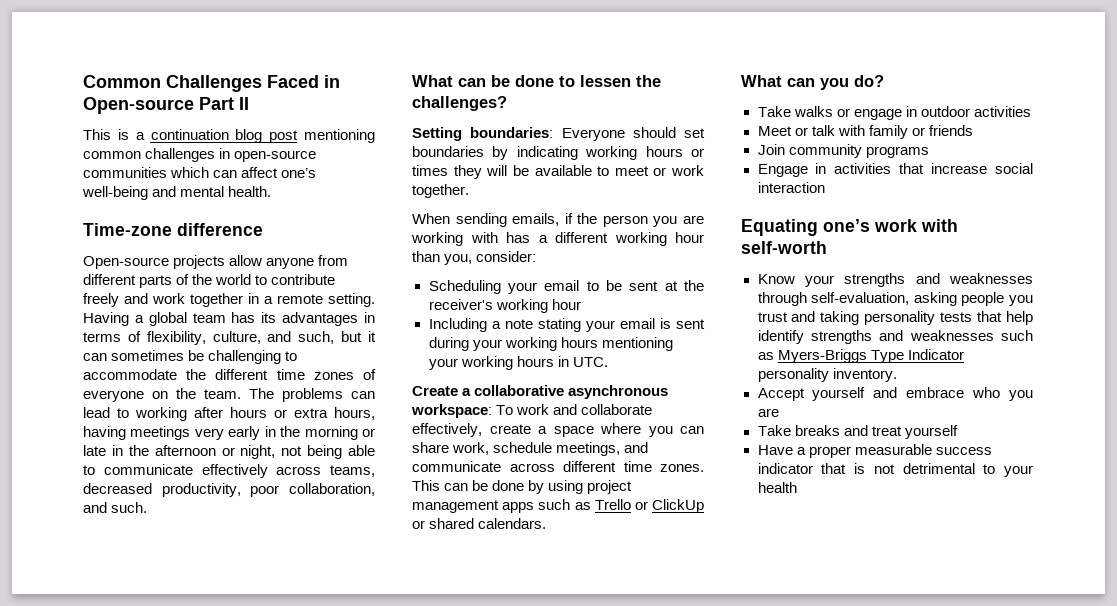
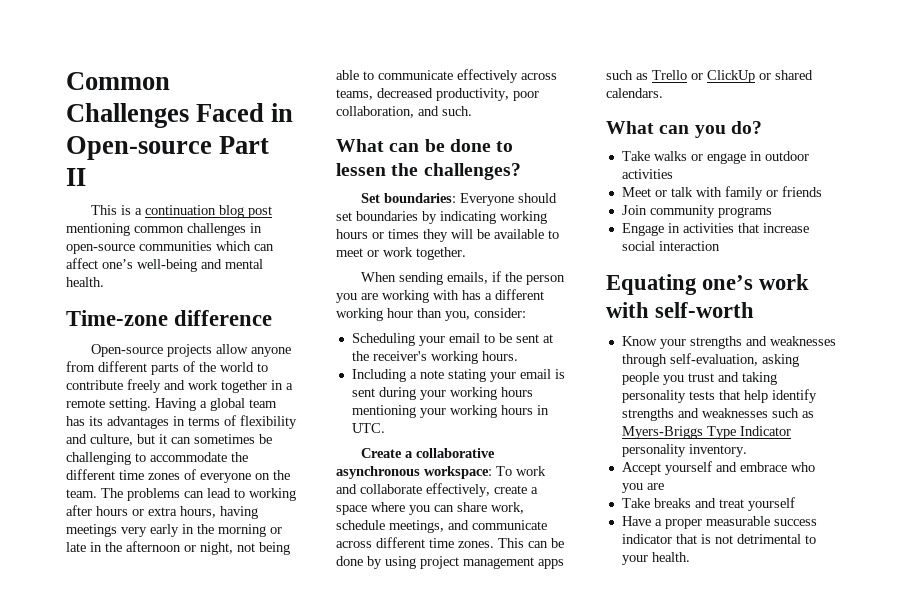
[146,331,335,345] flexibility, culture, and such, -> [240,415,297,429] [66,434,133,446] flexibility and culture,
[412,127,462,141] Setting -> [361,193,381,203] Set
[551,299,581,310] hour -> [481,351,518,361] hours.
[757,482,797,493] health -> [651,552,690,562] health.

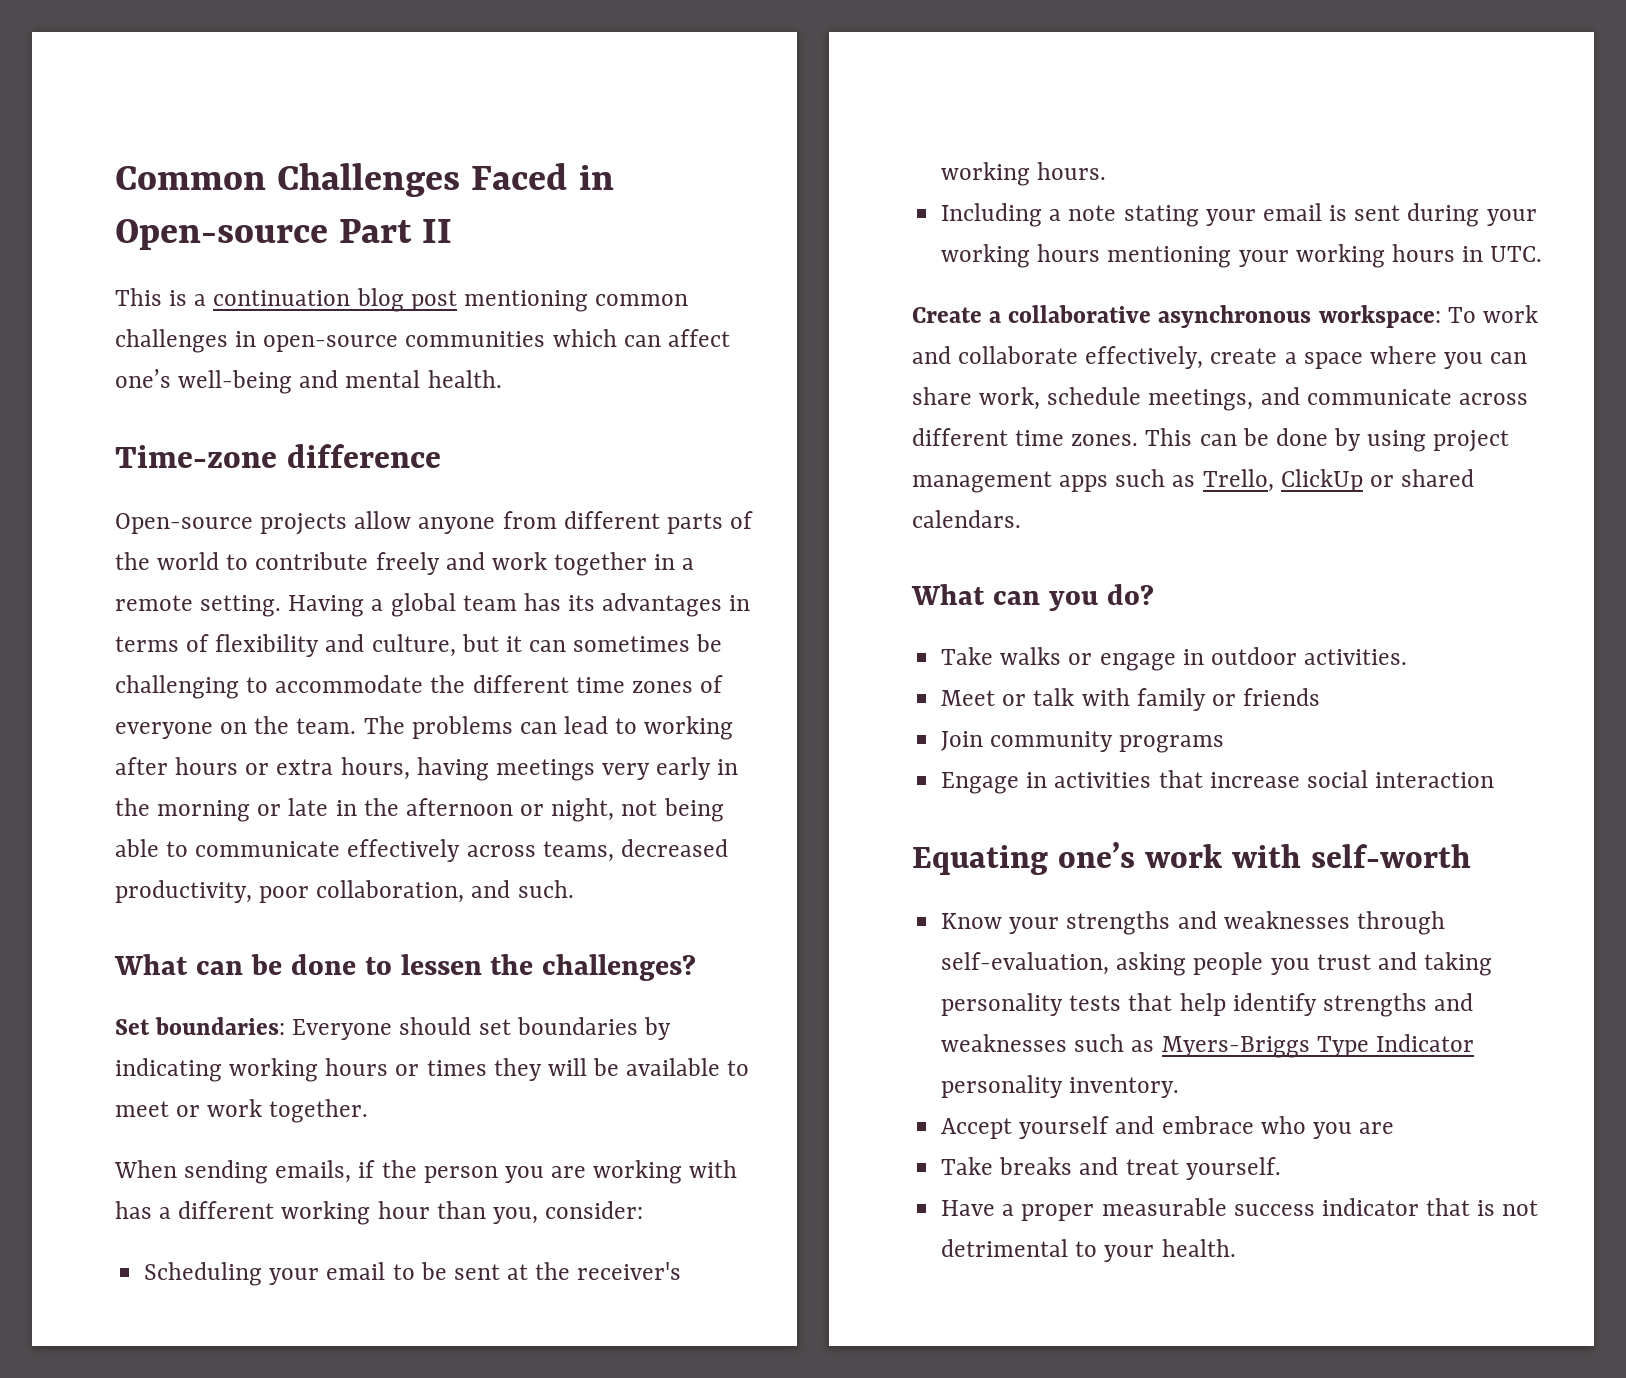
[652,70,703,80] Trello or -> [1202,469,1274,492] Trello,
[621,169,673,179] activities -> [1304,649,1408,665] activities.
[747,497,795,511] yourself -> [1185,1157,1281,1180] yourself.

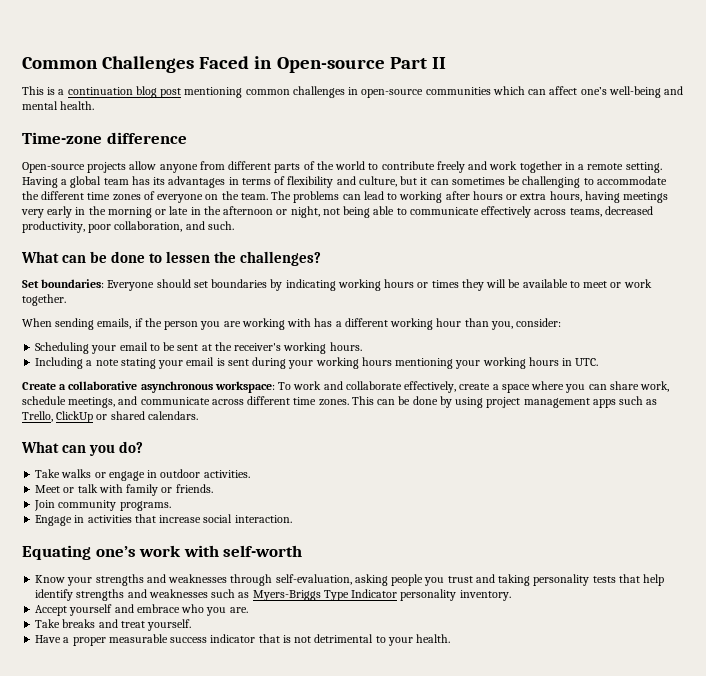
[1243,688,1321,706] friends -> [175,484,213,493] friends.
[1119,735,1225,753] programs -> [119,501,171,511] programs.
[1375,772,1495,788] interaction -> [234,515,292,523] interaction.
[1359,1122,1395,1134] are -> [229,607,248,613] are.

